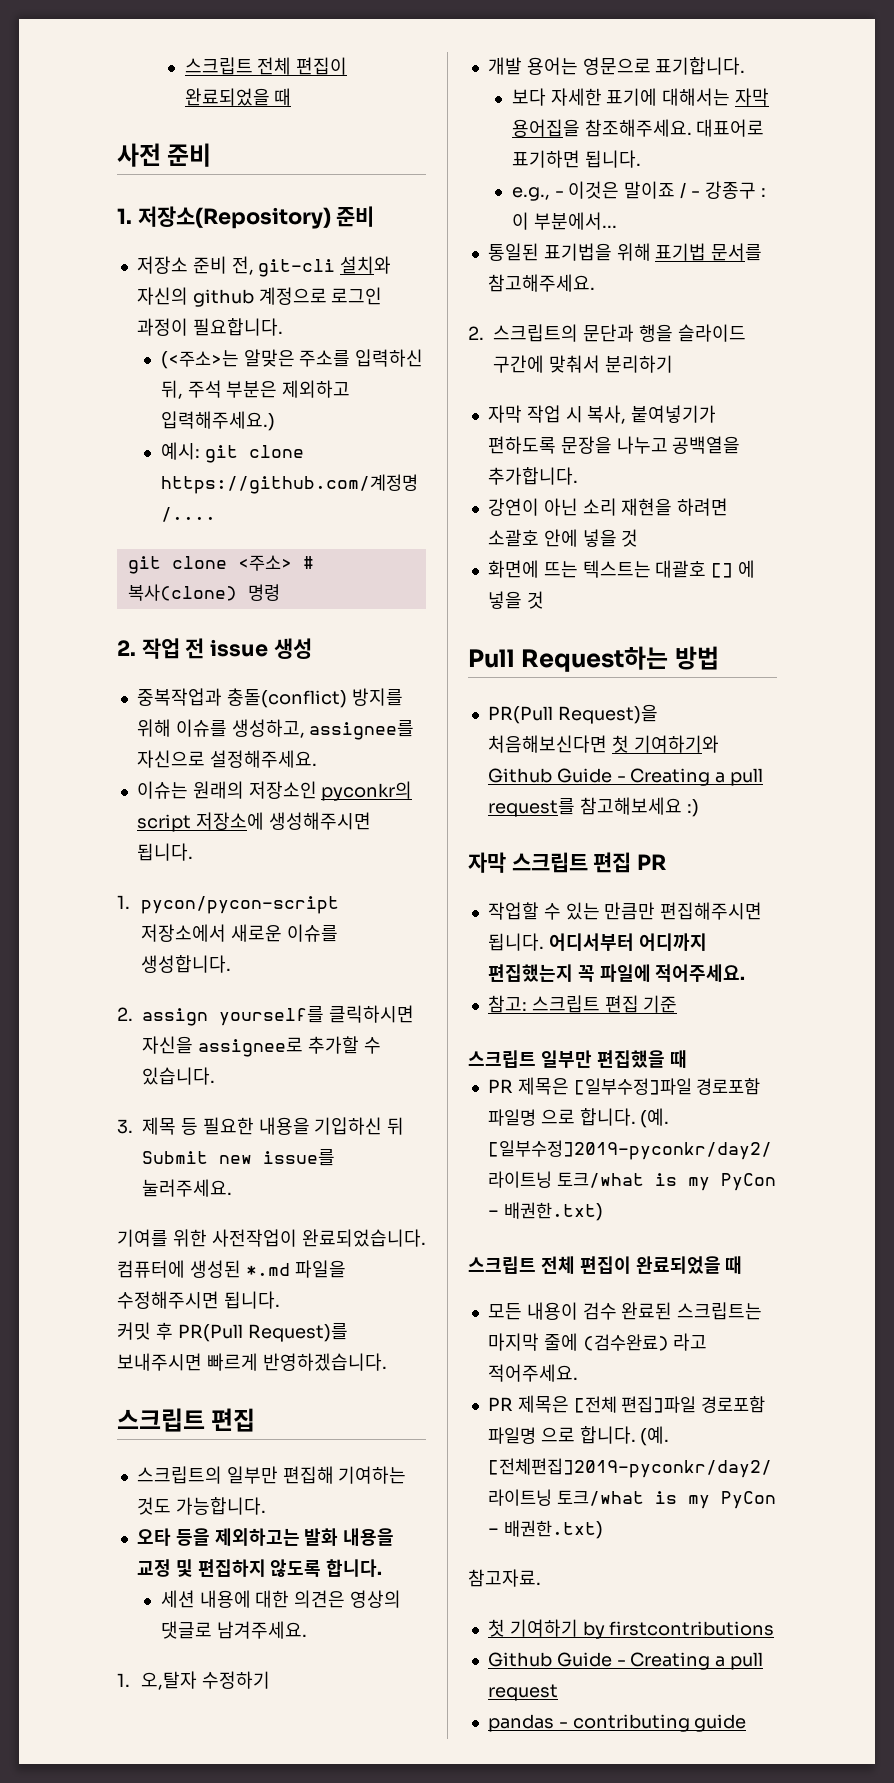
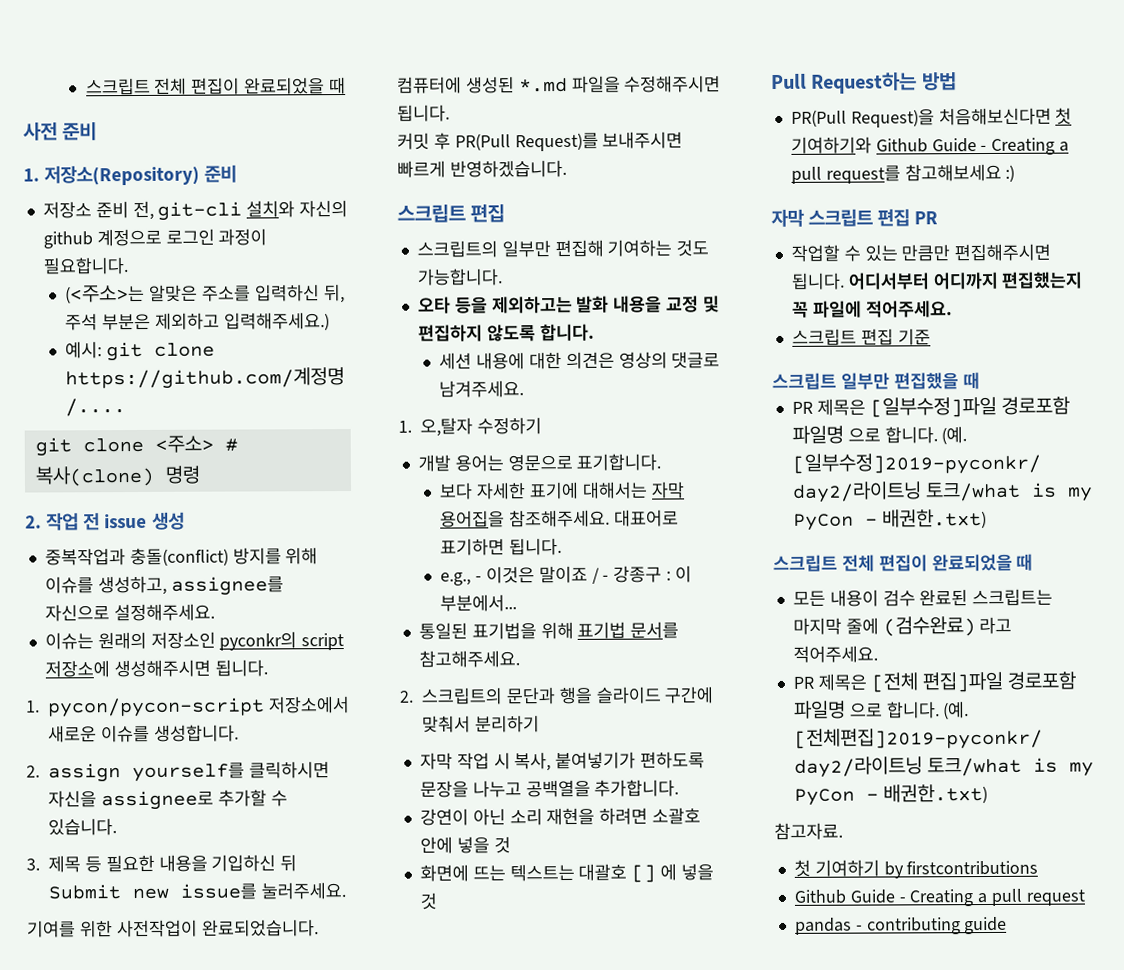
[487,995,527,1013] 참고: -> (952, 309) none

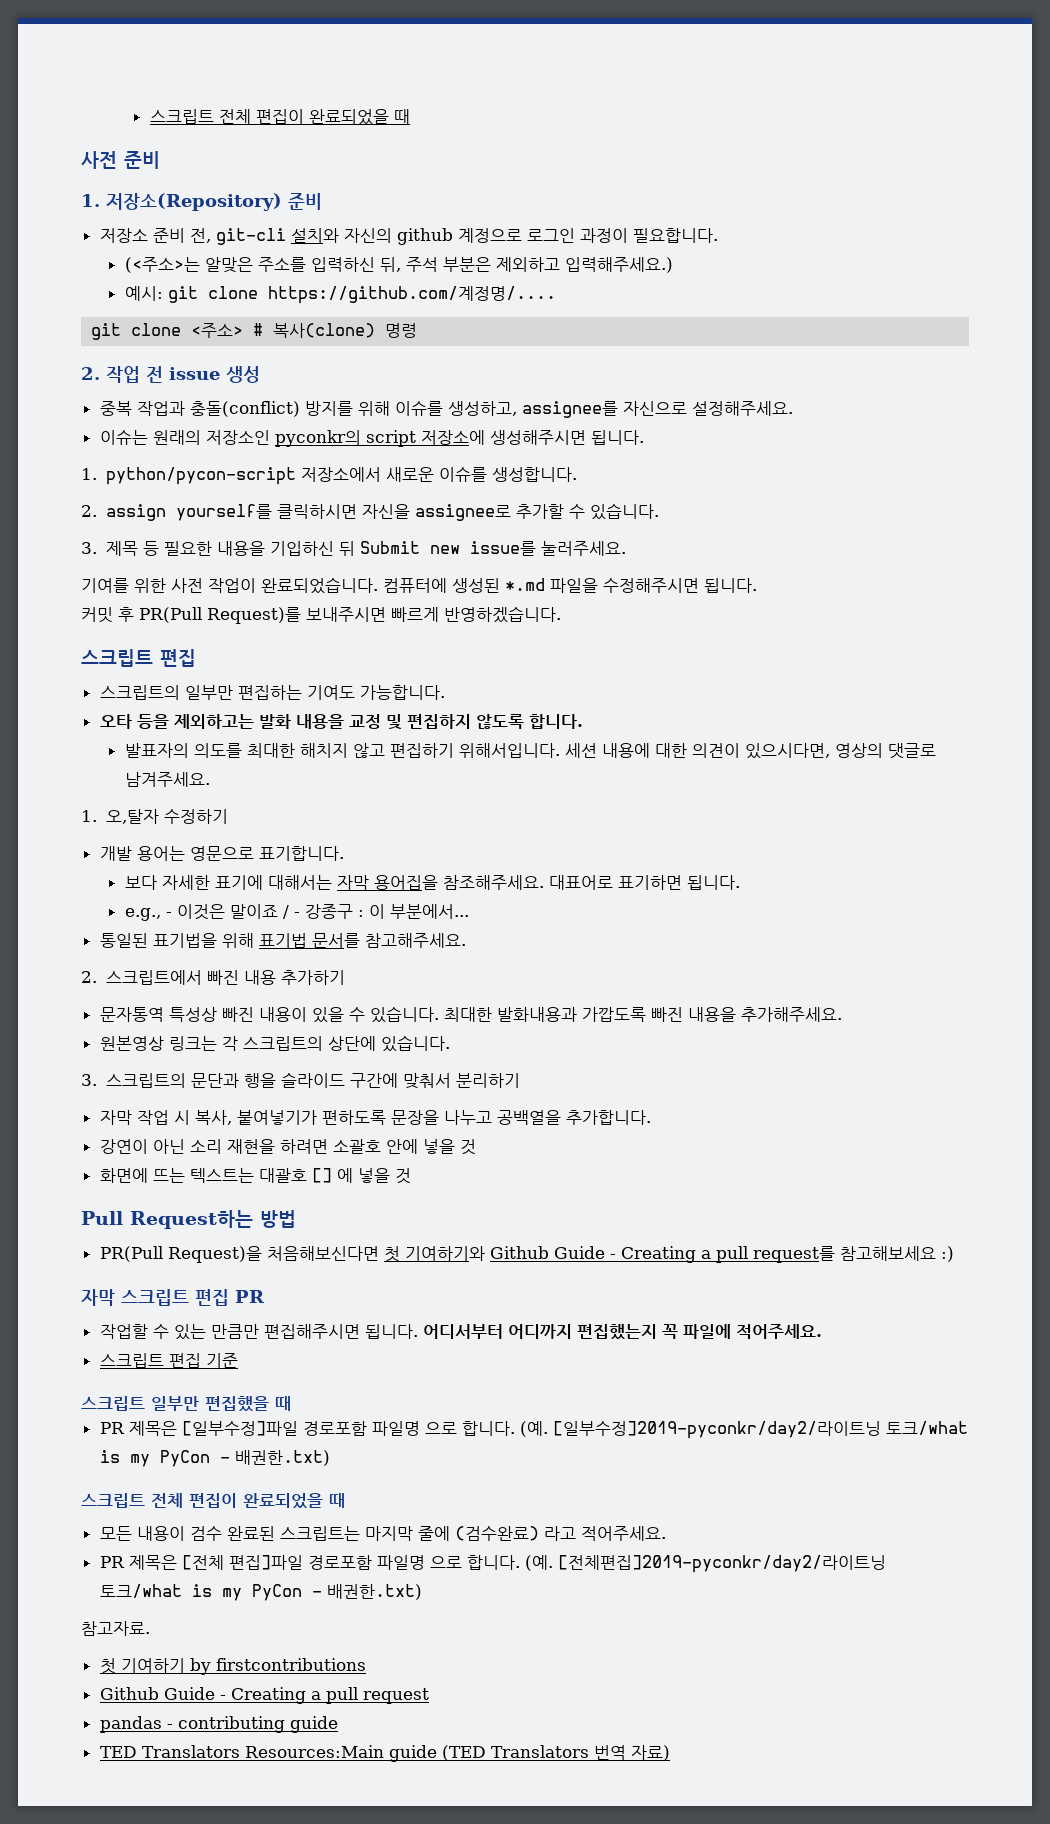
[44,548,126,566] 중복작업과 -> [99,401,185,416] 중복 작업과
[48,697,265,718] pycon/pycon-script -> [105,467,296,485] python/pycon-script
[116,919,198,938] 사전작업이 -> [171,578,256,593] 사전 작업이
[554,239,710,258] 편집해 기여하는 것도 -> [237,685,355,700] 편집하는 기여도
(594, 332) none -> [124,743,560,758] 발표자의 의도를 최대한 해치지 않고 편집하기 위해서입니다.
[565,351,615,369] 의견은 -> [691,743,830,759] 의견이 있으시다면,
(414, 696) none -> [105,970,345,985] [99,1006,842,1023] [99,1035,450,1052] [81,1074,97,1086] 스크립트에서 빠진 내용 추가하기 // 문자통역 특성상 빠진 내용이 있을 수 있습니다. 최대한 발화내용과 가깝도록 빠진 내용을 추가해주세요. // 원본영상 링크는 각 스크립트의 상단에 있습니다. // 3.
(1008, 925) none -> [99,1745,670,1762] // TED Translators Resources:Main guide (TED Translators 번역 자료)

